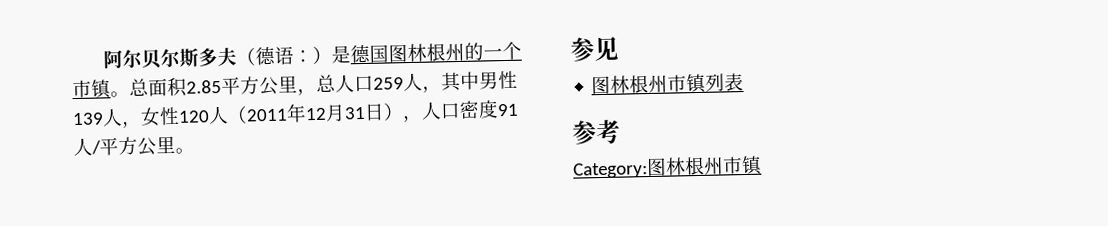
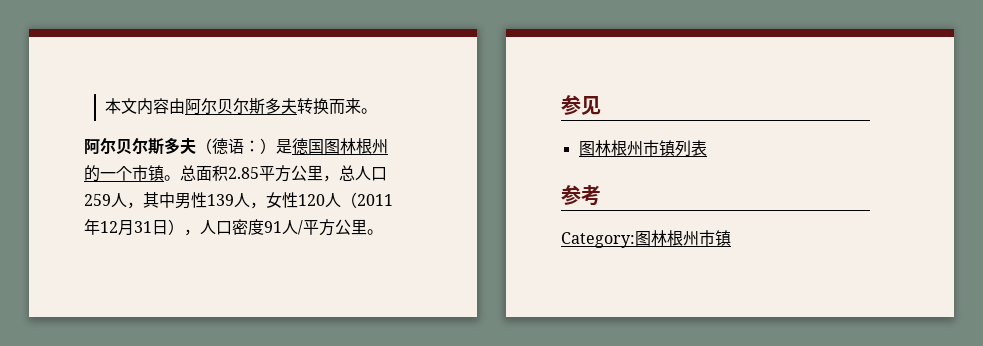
(102, 60) none -> [104,98,377,115] 本文内容由阿尔贝尔斯多夫转换而来。 //

